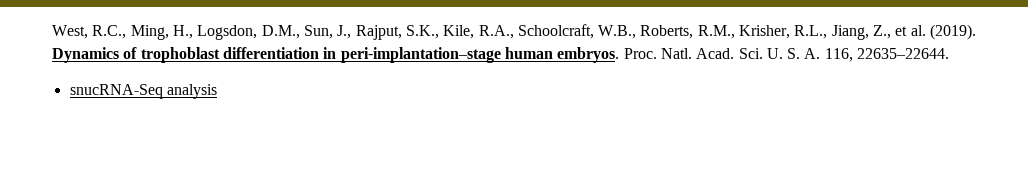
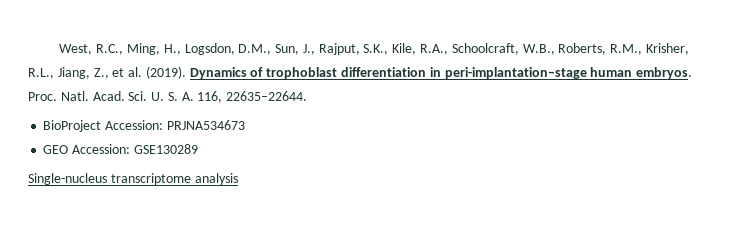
[69,84,163,99] snucRNA-Seq -> [43,120,245,132] [43,144,198,154] [28,173,191,185] BioProject Accession: PRJNA534673 // GEO Accession: GSE130289 // Single-nucleus transcriptome

